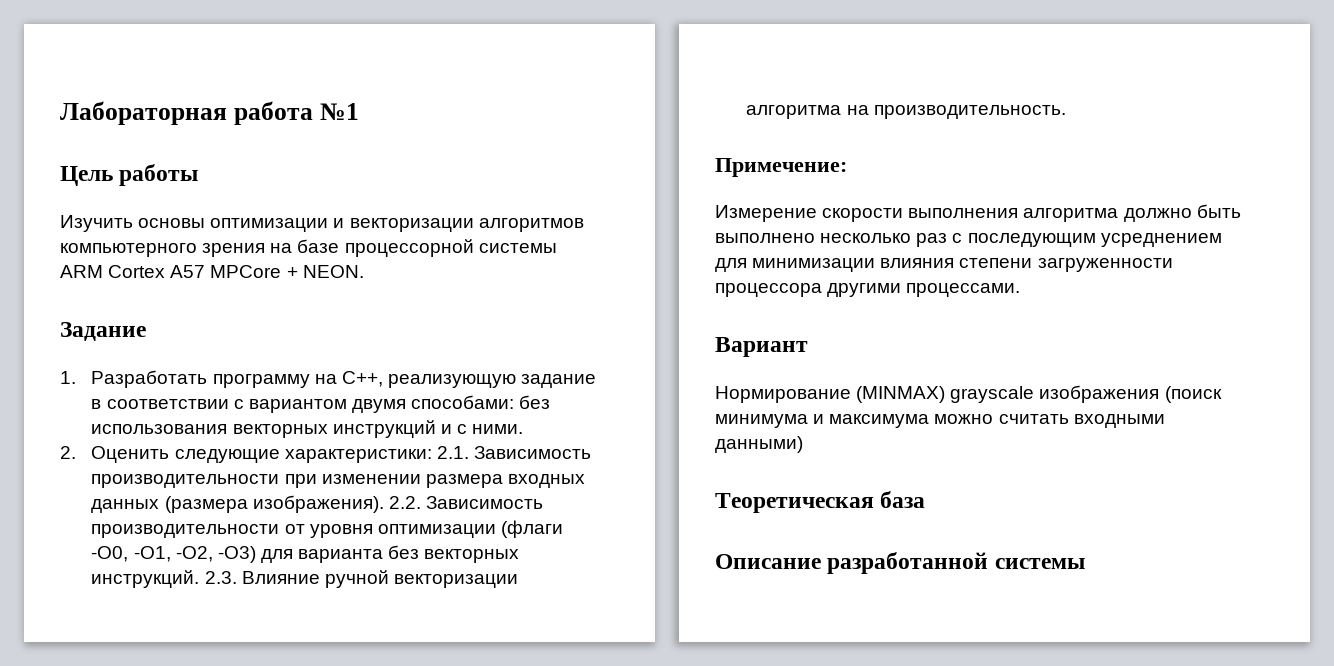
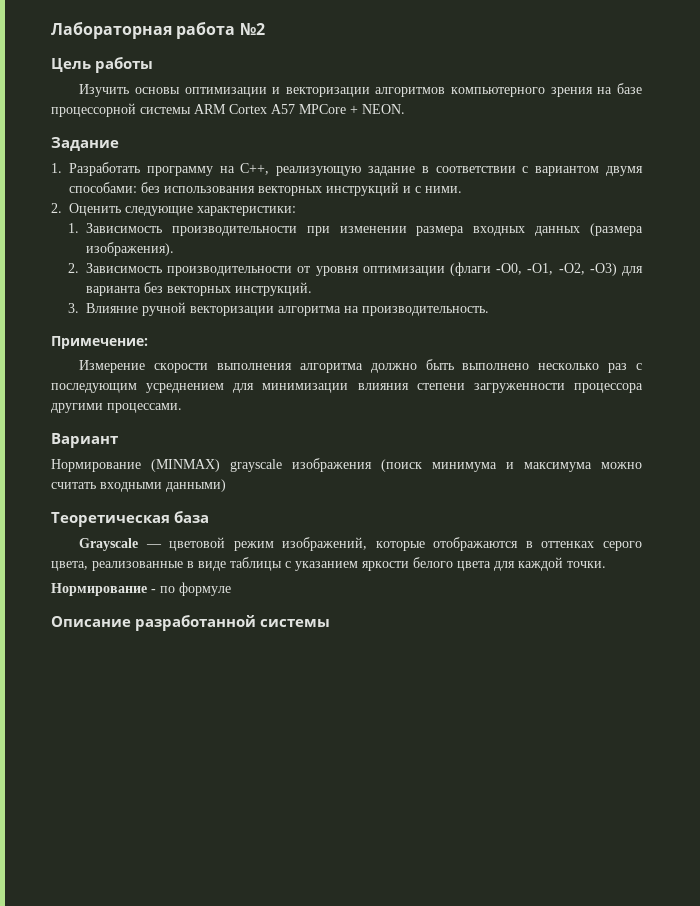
[319,103,359,120] №1 -> [239,23,265,35] №2
[436,446,469,459] 2.1. -> [67,223,79,233] // 1.
[388,496,421,509] 2.2. -> [67,263,79,273] // 2.
[204,571,237,584] 2.3. -> [67,303,79,313] // 3.
(926, 499) none -> [79,537,642,551] [51,557,606,571] [51,582,231,596] // Grayscale — цветовой режим изображений, которые отображаются в оттенках серого цвета, реализованные в виде таблицы с указанием яркости белого цвета для каждой точки. // Нормирование - по формуле

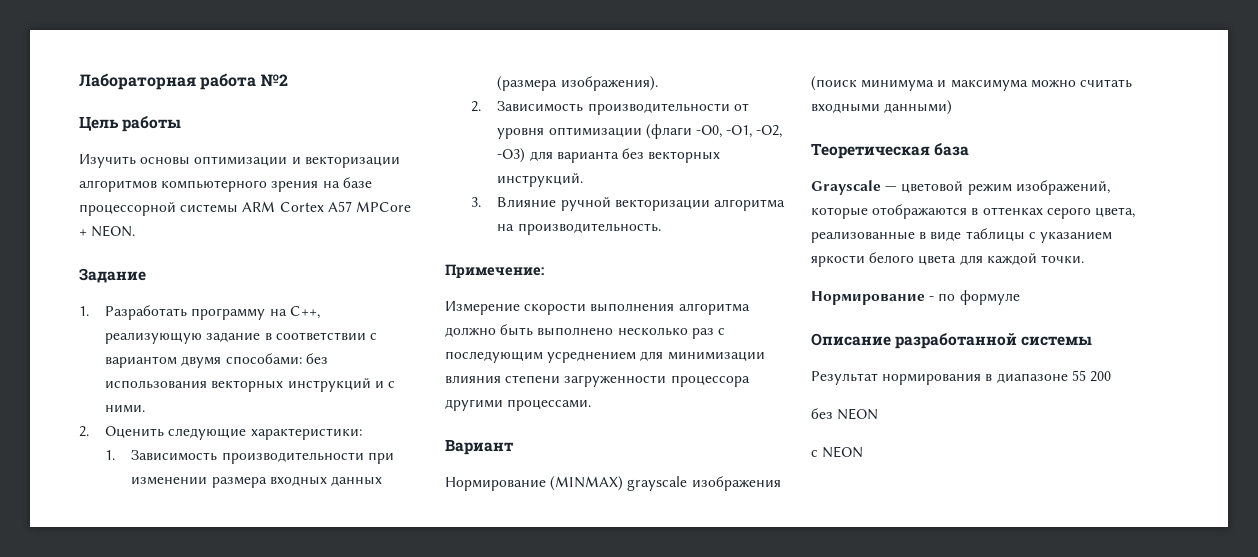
(331, 623) none -> [811,370,1111,385] [811,408,879,420] [811,446,864,458] // Результат нормирования в диапазоне 55 200 // без NEON // с NEON

